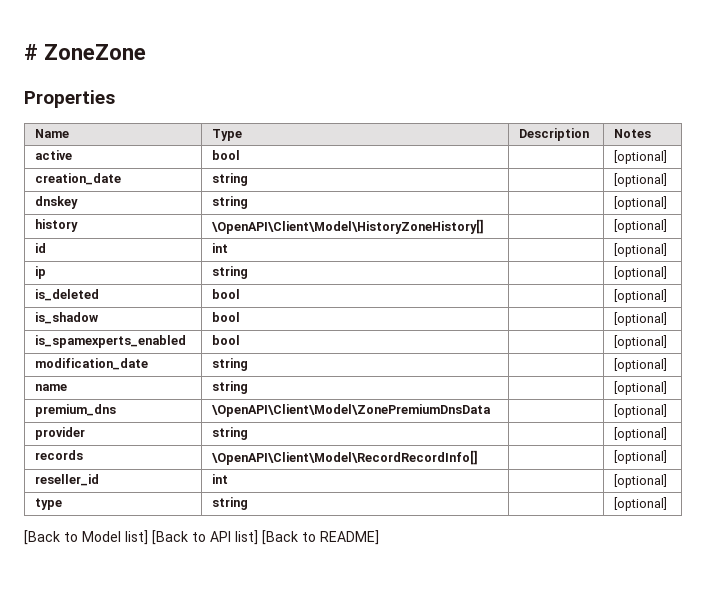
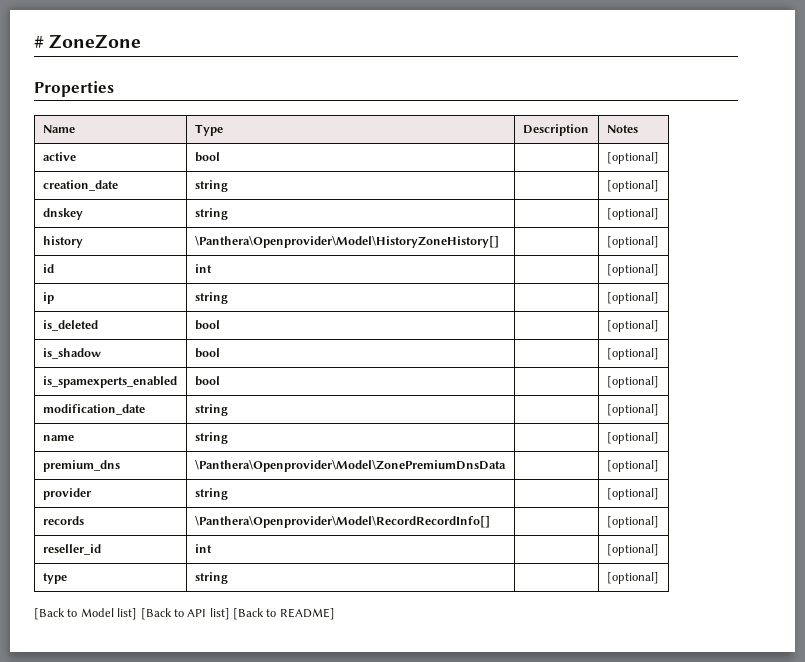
[211,219,484,234] \OpenAPI\Client\Model\HistoryZoneHistory[] -> [194,236,499,248] \Panthera\Openprovider\Model\HistoryZoneHistory[]
[211,404,491,417] \OpenAPI\Client\Model\ZonePremiumDnsData -> [194,460,506,472] \Panthera\Openprovider\Model\ZonePremiumDnsData
[211,450,478,465] \OpenAPI\Client\Model\RecordRecordInfo[] -> [194,516,490,528] \Panthera\Openprovider\Model\RecordRecordInfo[]

